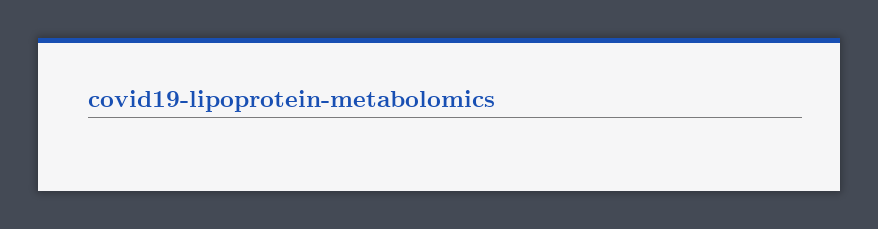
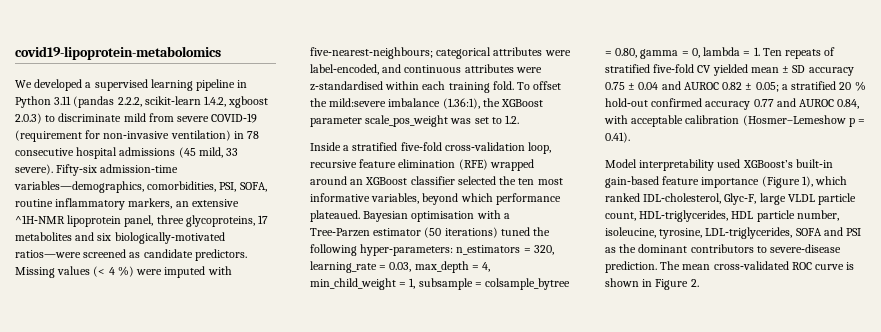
(495, 101) none -> [15,79,248,91] [15,96,269,108] [15,113,258,124] [15,130,260,142] [15,147,239,159] [15,164,179,176] [14,181,267,193] [15,198,239,210] [15,215,269,227] [15,232,225,244] [15,249,247,261] [15,266,232,278] [310,47,571,59] [310,64,542,75] [310,81,562,93] [310,98,544,109] [310,115,520,127] [310,142,552,154] [310,159,534,171] [310,176,563,185] [310,193,561,205] [310,210,510,222] [310,227,551,238] [310,244,554,256] [310,261,491,273] [310,278,571,290] [605,47,836,59] [605,64,854,76] [605,81,866,92] [605,98,860,110] [604,115,866,127] [605,132,630,143] [605,159,833,171] [605,176,848,188] [605,193,857,205] [605,210,839,222] [605,227,862,239] [605,244,842,253] [605,261,855,273] [605,278,699,290] // We developed a supervised learning pipeline in Python 3.11 (pandas 2.2.2, scikit‑learn 1.4.2, xgboost 2.0.3) to discriminate mild from severe COVID‑19 (requirement for non‑invasive ventilation) in 78 consecutive hospital admissions (45 mild, 33 severe). Fifty‑six admission‑time variables—demographics, comorbidities, PSI, SOFA, routine inflammatory markers, an extensive ^1H‑NMR lipoprotein panel, three glycoproteins, 17 metabolites and six biologically‑motivated ratios—were screened as candidate predictors. Missing values (< 4 %) were imputed with five‑nearest‑neighbours; categorical attributes were label‑encoded, and continuous attributes were z‑standardised within each training fold. To offset the mild:severe imbalance (1.36:1), the XGBoost parameter scale_pos_weight was set to 1.2. // Inside a stratified five‑fold cross‑validation loop, recursive feature elimination (RFE) wrapped around an XGBoost classifier selected the ten most informative variables, beyond which performance plateaued. Bayesian optimisation with a Tree‑Parzen estimator (50 iterations) tuned the following hyper‑parameters: n_estimators = 320, learning_rate = 0.03, max_depth = 4, min_child_weight = 1, subsample = colsample_bytree = 0.80, gamma = 0, lambda = 1. Ten repeats of stratified five‑fold CV yielded mean ± SD accuracy 0.75 ± 0.04 and AUROC 0.82 ± 0.05; a stratified 20 % hold‑out confirmed accuracy 0.77 and AUROC 0.84, with acceptable calibration (Hosmer–Lemeshow p = 0.41). // Model interpretability used XGBoost’s built‑in gain‑based feature importance (Figure 1), which ranked IDL‑cholesterol, Glyc‑F, large VLDL particle count, HDL‑triglycerides, HDL particle number, isoleucine, tyrosine, LDL‑triglycerides, SOFA and PSI as the dominant contributors to severe‑disease prediction. The mean cross‑validated ROC curve is shown in Figure 2.

